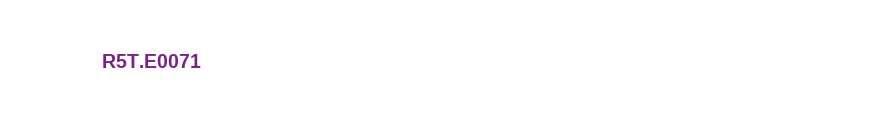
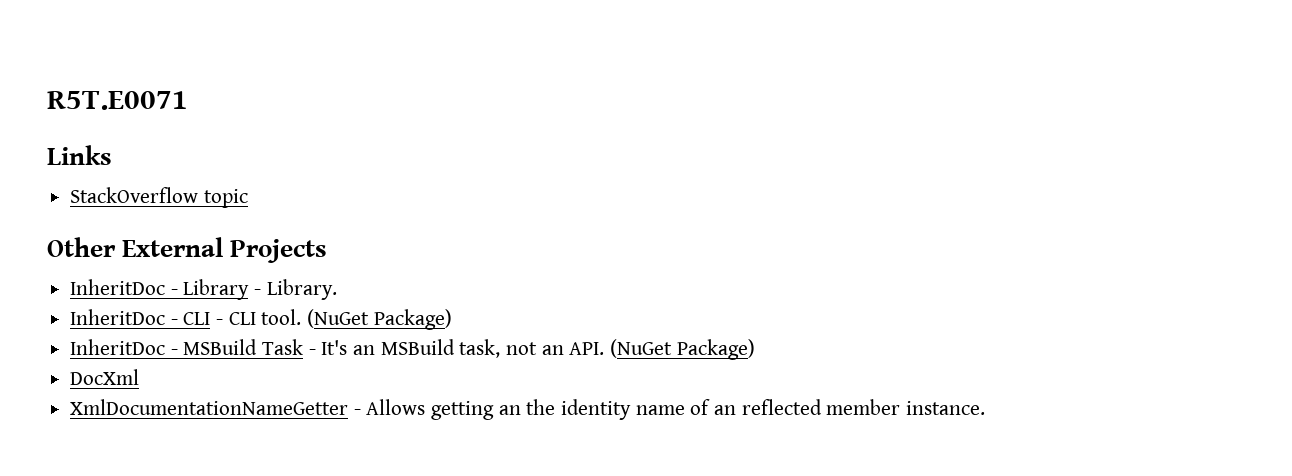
(201, 61) none -> [47,145,112,165] [70,187,248,208] [47,237,328,263] [70,279,337,300] [70,309,452,330] [70,339,755,360] [70,369,140,385] [70,399,986,420] // Links // StackOverflow topic // Other External Projects // InheritDoc - Library - Library. // InheritDoc - CLI - CLI tool. (NuGet Package) // InheritDoc - MSBuild Task - It's an MSBuild task, not an API. (NuGet Package) // DocXml // XmlDocumentationNameGetter - Allows getting an the identity name of an reflected member instance.

